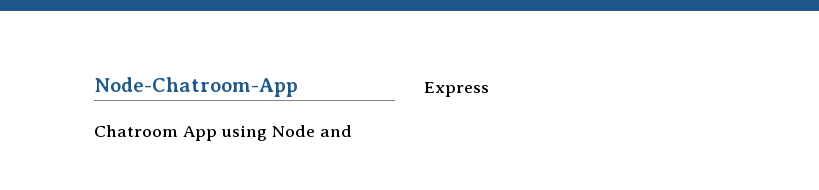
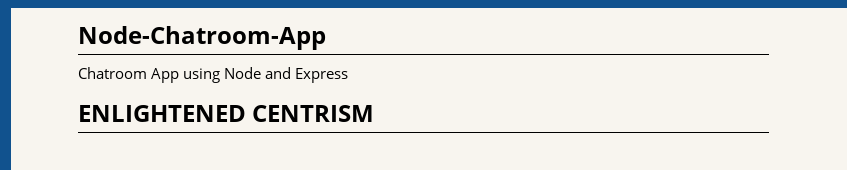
(489, 89) none -> [78,105,375,122] // ENLIGHTENED CENTRISM

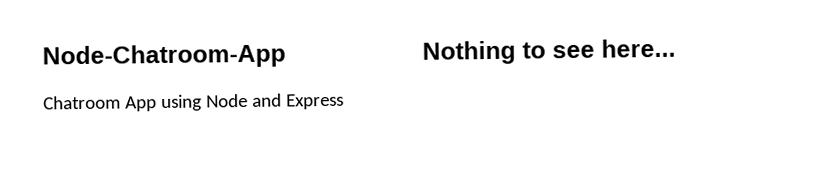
[78,105,375,122] ENLIGHTENED CENTRISM -> [422,38,676,65] Nothing to see here...

